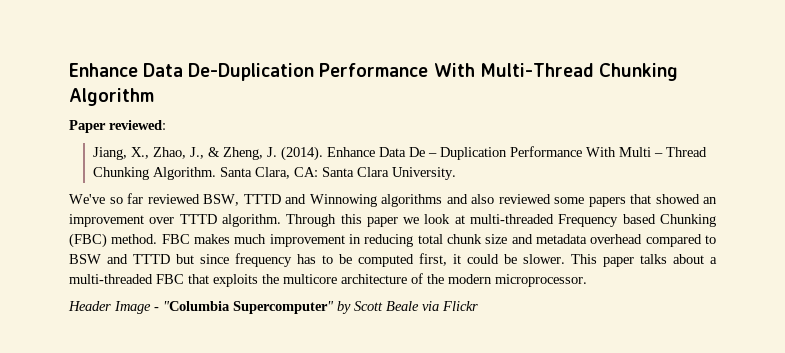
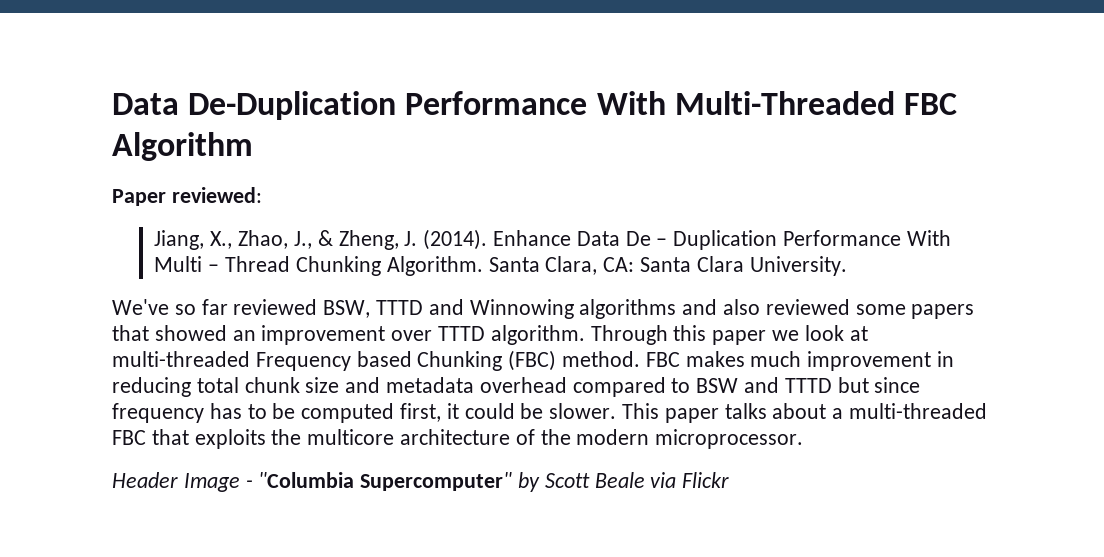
[69,63,138,77] Enhance -> (112, 104) none
[479,63,678,81] Multi-Thread Chunking -> [674,91,957,115] Multi-Threaded FBC

